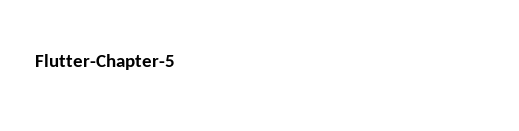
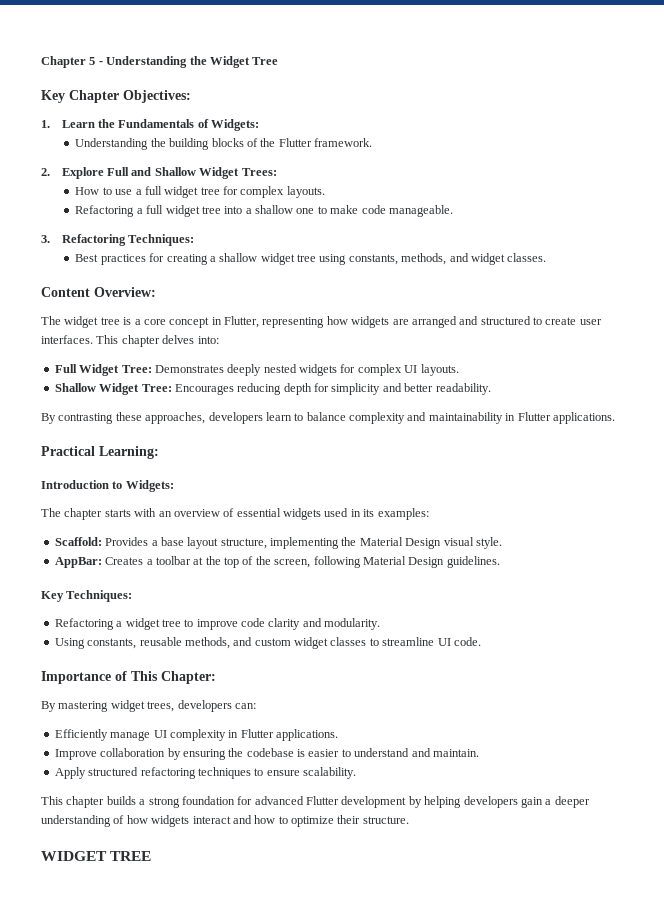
[35,54,175,70] Flutter-Chapter-5 -> [41,56,279,68] [41,90,191,103] [41,119,260,131] [75,138,373,150] [41,167,277,179] [75,186,325,198] [75,205,453,217] [41,234,195,246] [75,253,547,265] [41,287,156,297] [41,316,602,328] [41,335,219,347] [54,364,459,376] [54,383,491,395] [41,412,615,424] [41,446,159,459] [41,480,174,492] [41,508,429,520] [54,537,502,549] [54,556,500,568] [41,590,133,602] [54,618,381,630] [54,637,481,649] [41,671,216,684] [41,700,256,712] [54,729,338,741] [54,748,479,760] [54,767,356,779] [41,796,590,808] [41,815,409,827] [41,851,152,861] Chapter 5 - Understanding the Widget Tree // Key Chapter Objectives: // 1. Learn the Fundamentals of Widgets: // Understanding the building blocks of the Flutter framework. // 2. Explore Full and Shallow Widget Trees: // How to use a full widget tree for complex layouts. // Refactoring a full widget tree into a shallow one to make code manageable. // 3. Refactoring Techniques: // Best practices for creating a shallow widget tree using constants, methods, and widget classes. // Content Overview: // The widget tree is a core concept in Flutter, representing how widgets are arranged and structured to create user interfaces. This chapter delves into: // Full Widget Tree: Demonstrates deeply nested widgets for complex UI layouts. // Shallow Widget Tree: Encourages reducing depth for simplicity and better readability. // By contrasting these approaches, developers learn to balance complexity and maintainability in Flutter applications. // Practical Learning: // Introduction to Widgets: // The chapter starts with an overview of essential widgets used in its examples: // Scaffold: Provides a base layout structure, implementing the Material Design visual style. // AppBar: Creates a toolbar at the top of the screen, following Material Design guidelines. // Key Techniques: // Refactoring a widget tree to improve code clarity and modularity. // Using constants, reusable methods, and custom widget classes to streamline UI code. // Importance of This Chapter: // By mastering widget trees, developers can: // Efficiently manage UI complexity in Flutter applications. // Improve collaboration by ensuring the codebase is easier to understand and maintain. // Apply structured refactoring techniques to ensure scalability. // This chapter builds a strong foundation for advanced Flutter development by helping developers gain a deeper understanding of how widgets interact and how to optimize their structure. // WIDGET TREE

